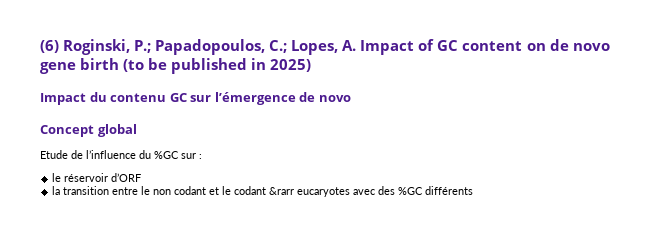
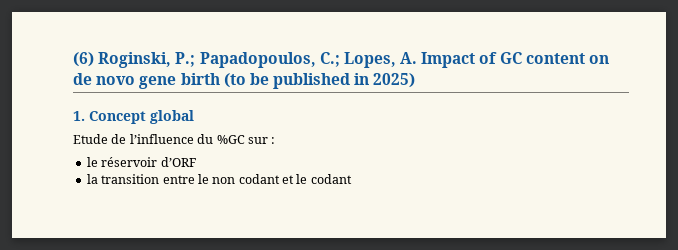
[40,92,351,105] Impact du contenu GC sur l’émergence de novo // -> [73,111,85,121] 1.
[269,186,474,197] &rarr eucaryotes avec des %GC différents -> (352, 179) none

